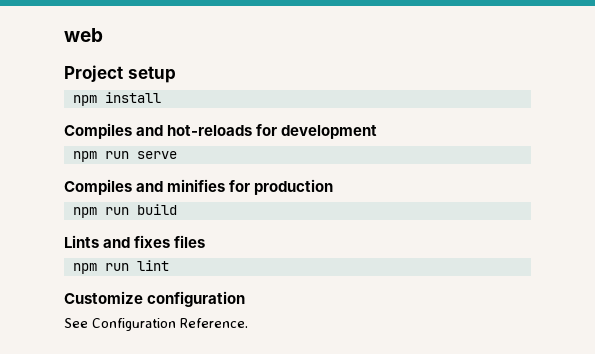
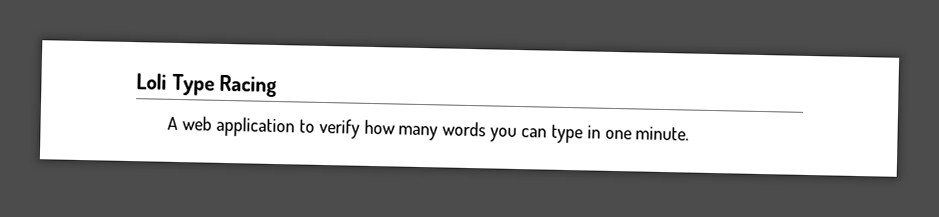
[64,28,103,42] [64,65,176,83] [72,92,161,106] [64,123,378,139] [72,151,177,162] [64,179,334,195] [72,204,177,218] [64,235,206,248] [72,260,169,274] [64,291,246,307] [64,318,248,331] web // Project setup // npm install // Compiles and hot-reloads for development // npm run serve // Compiles and minifies for production // npm run build // Lints and fixes files // npm run lint // Customize configuration // See Configuration Reference. -> [136,73,278,98] [167,116,690,144] Loli Type Racing // A web application to verify how many words you can type in one minute.

